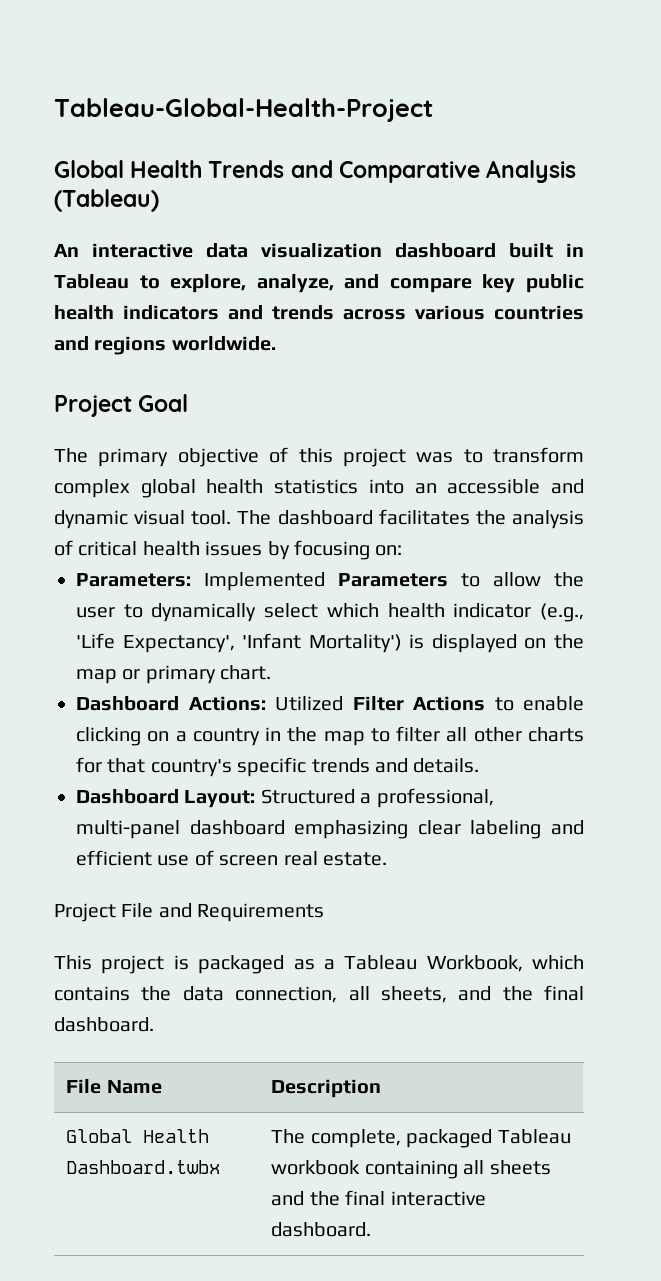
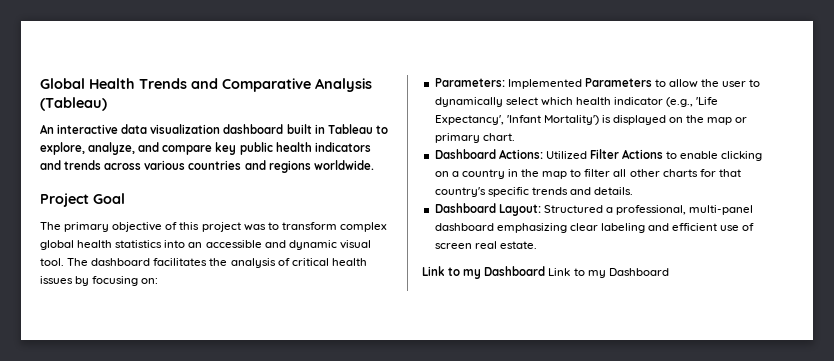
[54,98,433,122] Tableau-Global-Health-Project // -> (40, 83) none
[54,903,325,922] [54,955,584,974] [54,985,584,1003] [54,1017,154,1032] [66,1079,162,1094] [271,1079,382,1098] [66,1129,210,1143] [66,1160,221,1174] [271,1129,571,1148] [271,1160,551,1179] [271,1190,486,1206] [271,1222,372,1237] Project File and Requirements // This project is packaged as a Tableau Workbook, which contains the data connection, all sheets, and the final dashboard. // File Name | Description // Global Health Dashboard.twbx | The complete, packaged Tableau workbook containing all sheets and the final interactive dashboard. -> [422,266,669,279] Link to my Dashboard Link to my Dashboard

